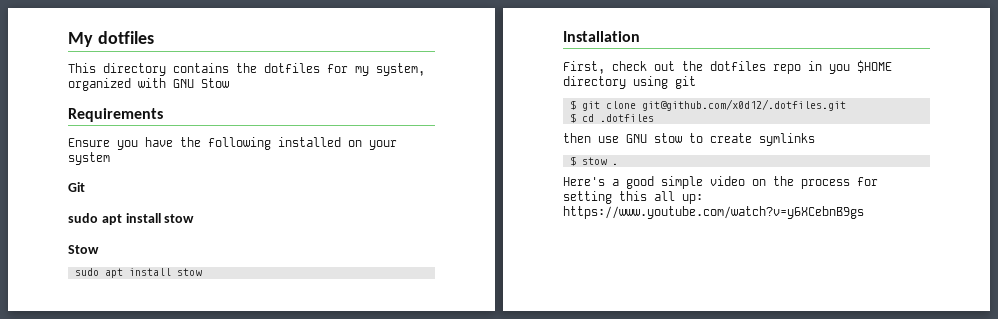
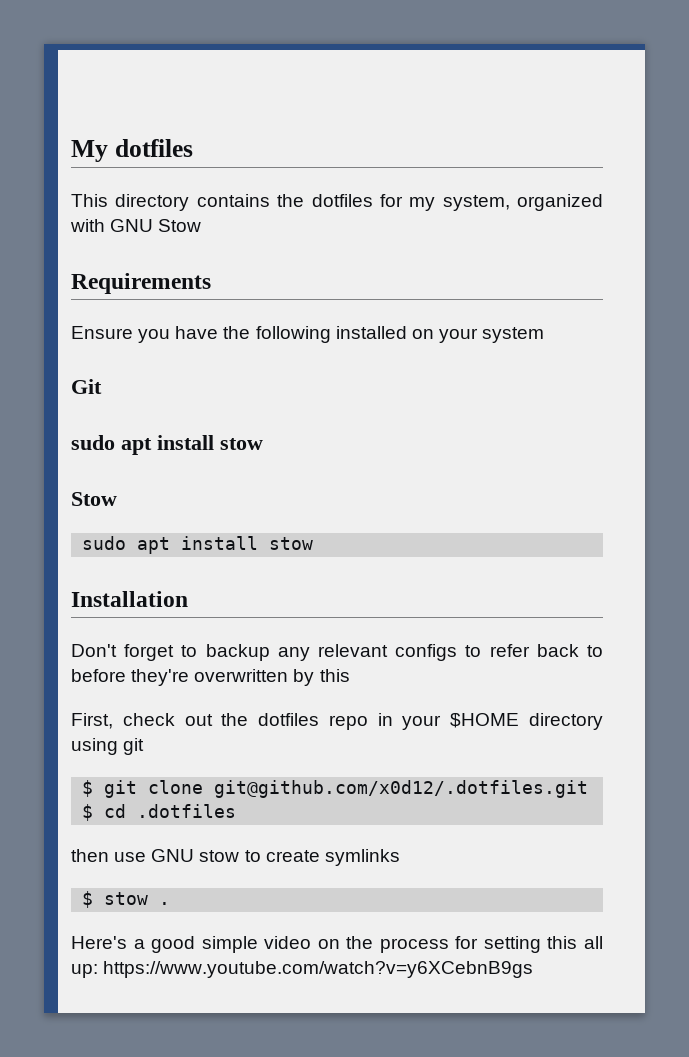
(640, 36) none -> [71,644,603,661] [71,669,350,686] // Don't forget to backup any relevant configs to refer back to before they're overwritten by this
[829,64,850,74] you -> [402,715,442,730] your

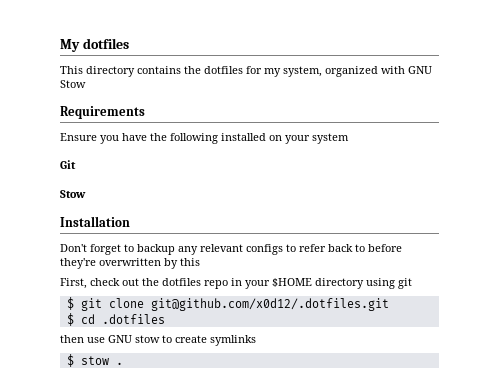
[71,435,263,455] [71,492,117,506] [82,536,314,554] sudo apt install stow // Stow // sudo apt install stow -> [60,190,86,198] Stow
[71,936,603,953] [71,961,534,978] // Here's a good simple video on the process for setting this all up: https://www.youtube.com/watch?v=y6XCebnB9gs -> (123, 363) none

